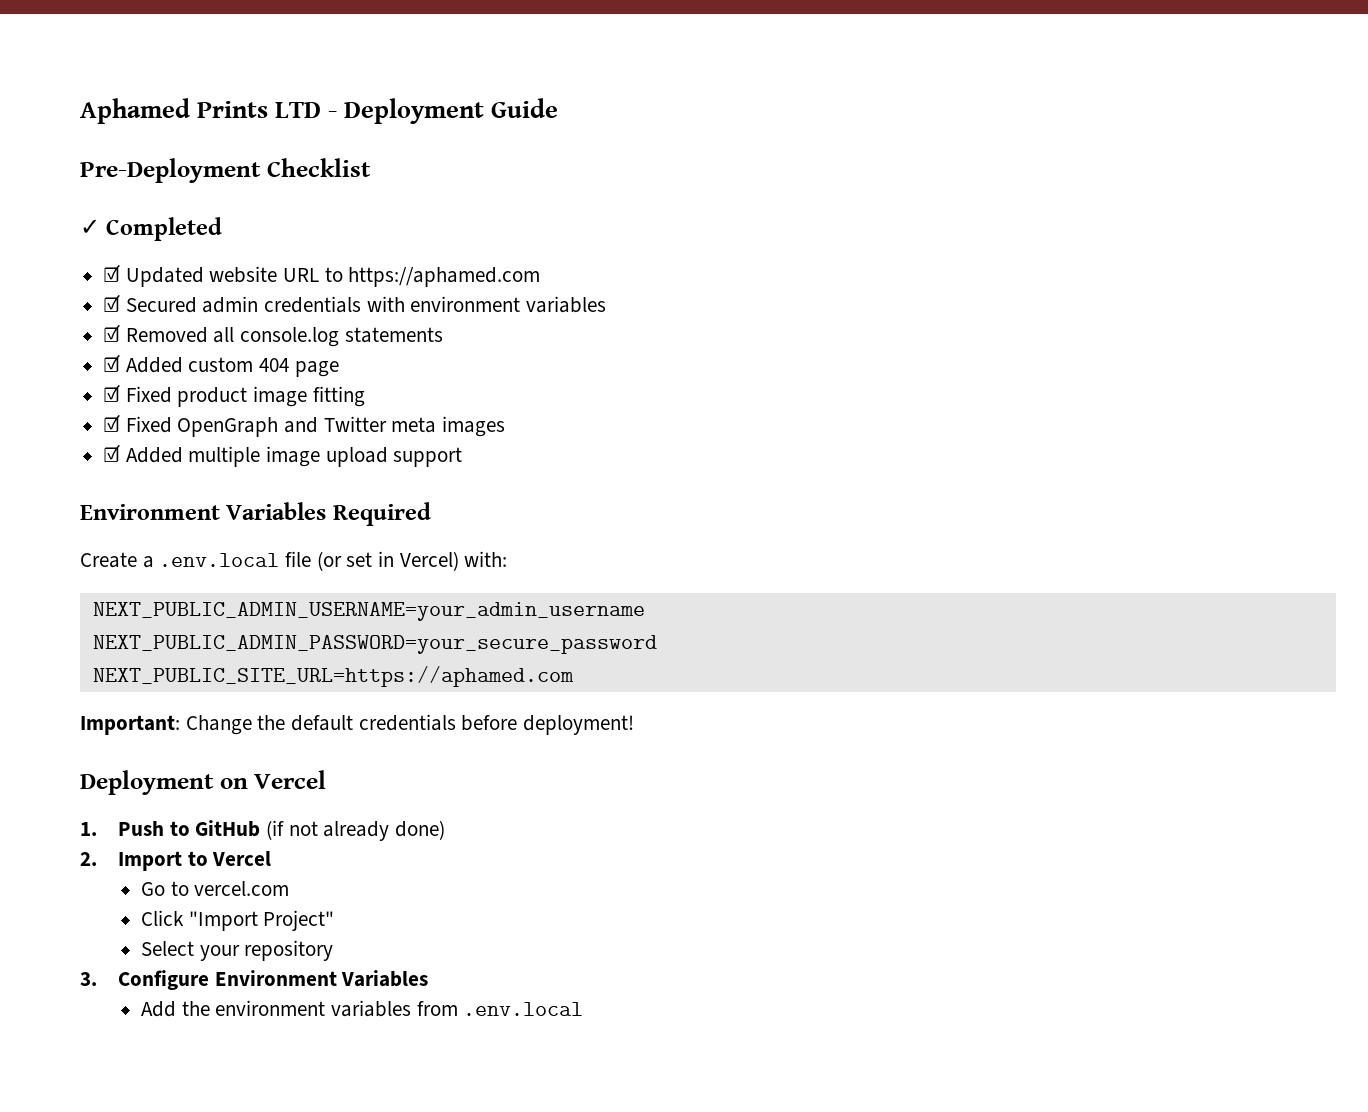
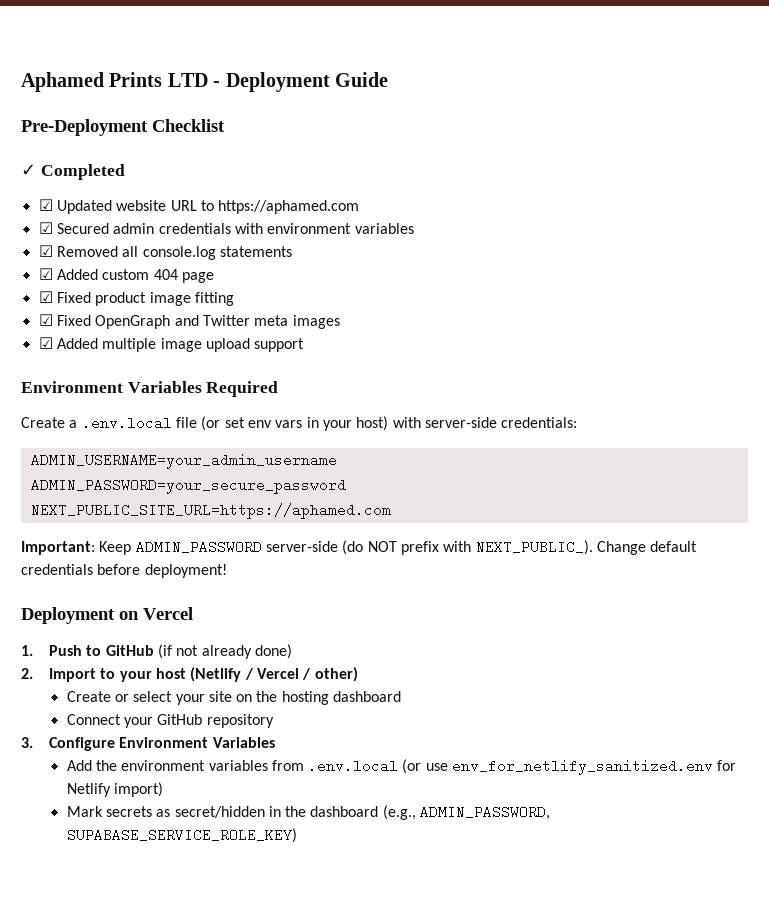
[378,551,508,571] [92,602,645,621] [92,635,657,654] [92,666,574,687] [80,715,286,735] in Vercel) with: // NEXT_PUBLIC_ADMIN_USERNAME=your_admin_username // NEXT_PUBLIC_ADMIN_PASSWORD=your_secure_password // NEXT_PUBLIC_SITE_URL=https://aphamed.com // Important: Change the -> [247,416,578,431] [30,453,337,469] [30,478,346,494] [30,503,391,519] [21,540,646,555] env vars in your host) with server-side credentials: // ADMIN_USERNAME=your_admin_username // ADMIN_PASSWORD=your_secure_password // NEXT_PUBLIC_SITE_URL=https://aphamed.com // Important: Keep ADMIN_PASSWORD server-side (do NOT prefix with NEXT_PUBLIC_). Change
[212,851,272,866] [140,881,290,896] [140,910,335,931] [140,941,240,961] Vercel // Go to vercel.com // Click "Import Project" // Select your -> [119,667,358,682] [66,691,402,705] [66,714,203,728] your host (Netlify / Vercel / other) // Create or select your site on the hosting dashboard // Connect your GitHub
(584, 1009) none -> [402,759,737,775] [66,782,163,797] [66,805,551,820] [66,828,297,843] (or use env_for_netlify_sanitized.env for Netlify import) // Mark secrets as secret/hidden in the dashboard (e.g., ADMIN_PASSWORD, SUPABASE_SERVICE_ROLE_KEY)

